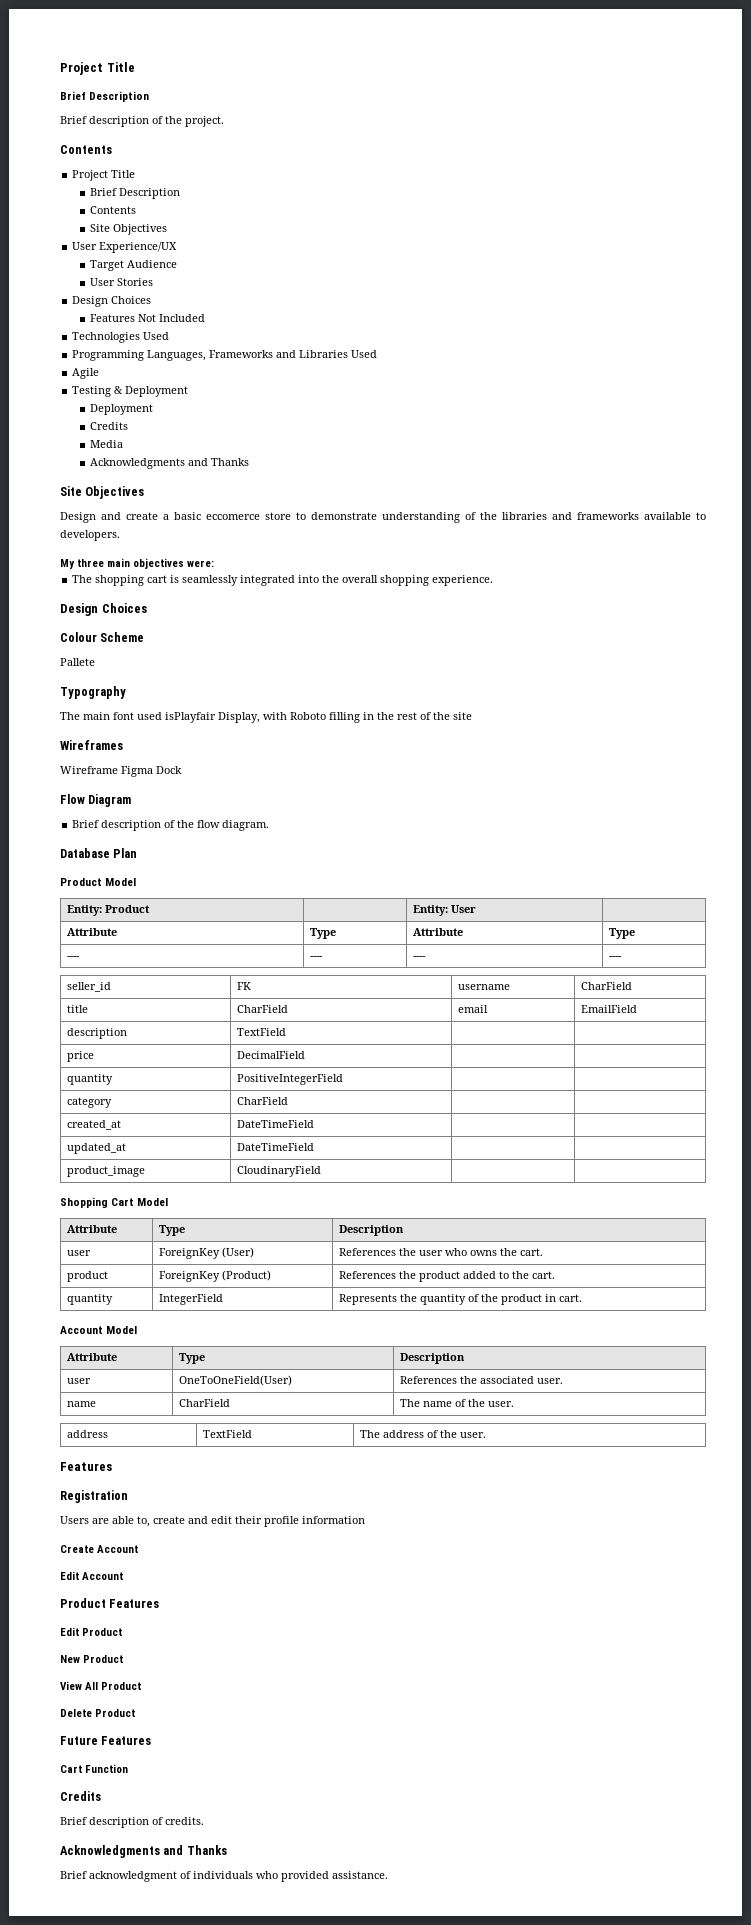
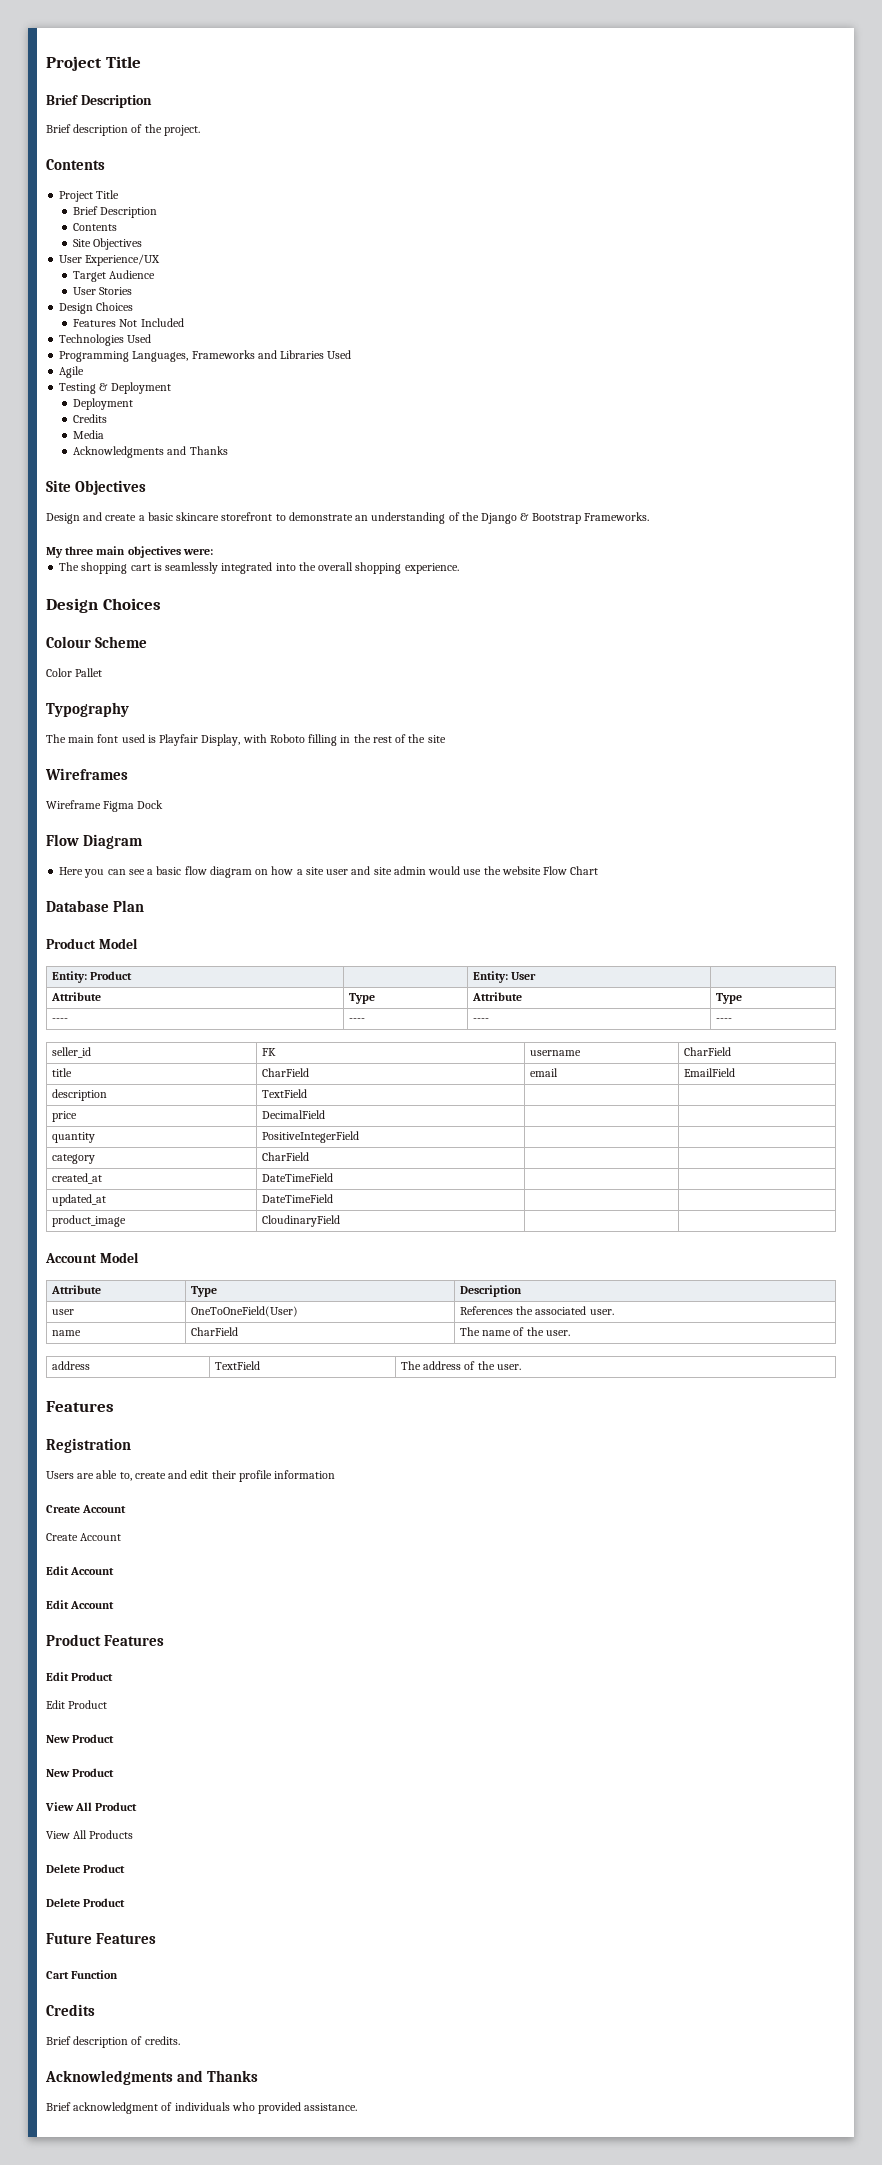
[206,512,291,520] eccomerce store -> [176,512,273,521] skincare storefront
(377, 516) none -> [355,515,369,521] an
[502,512,706,520] [60,530,120,541] libraries and frameworks available to developers. -> [481,512,649,524] Django & Bootstrap Frameworks.
[60,658,95,666] Pallete -> [46,668,103,677] Color Pallet
[165,712,216,723] isPlayfair -> [147,734,199,746] is Playfair
[72,820,270,831] Brief description of the flow diagram. -> [59,866,599,878] Here you can see a basic flow diagram on how a site user and site admin would use the website Flow Chart
[60,1197,169,1208] [67,1225,118,1233] [159,1225,186,1236] [339,1225,405,1236] [67,1250,92,1256] [159,1247,255,1259] [339,1248,544,1256] [67,1271,109,1282] [159,1270,272,1282] [339,1271,556,1282] [67,1294,114,1305] [159,1294,224,1305] [339,1294,583,1305] // Shopping Cart Model // Attribute | Type | Description // user | ForeignKey (User) | References the user who owns the cart. // product | ForeignKey (Product) | References the product added to the cart. // quantity | IntegerField | Represents the quantity of the product in cart. -> (341, 1221) none
(139, 1549) none -> [46,1533,122,1541] [46,1566,115,1575] // Create Account // Edit Account
(123, 1632) none -> [46,1700,108,1709] [46,1734,115,1743] // Edit Product // New Product
(142, 1686) none -> [46,1830,134,1839] [46,1864,126,1873] // View All Products // Delete Product

